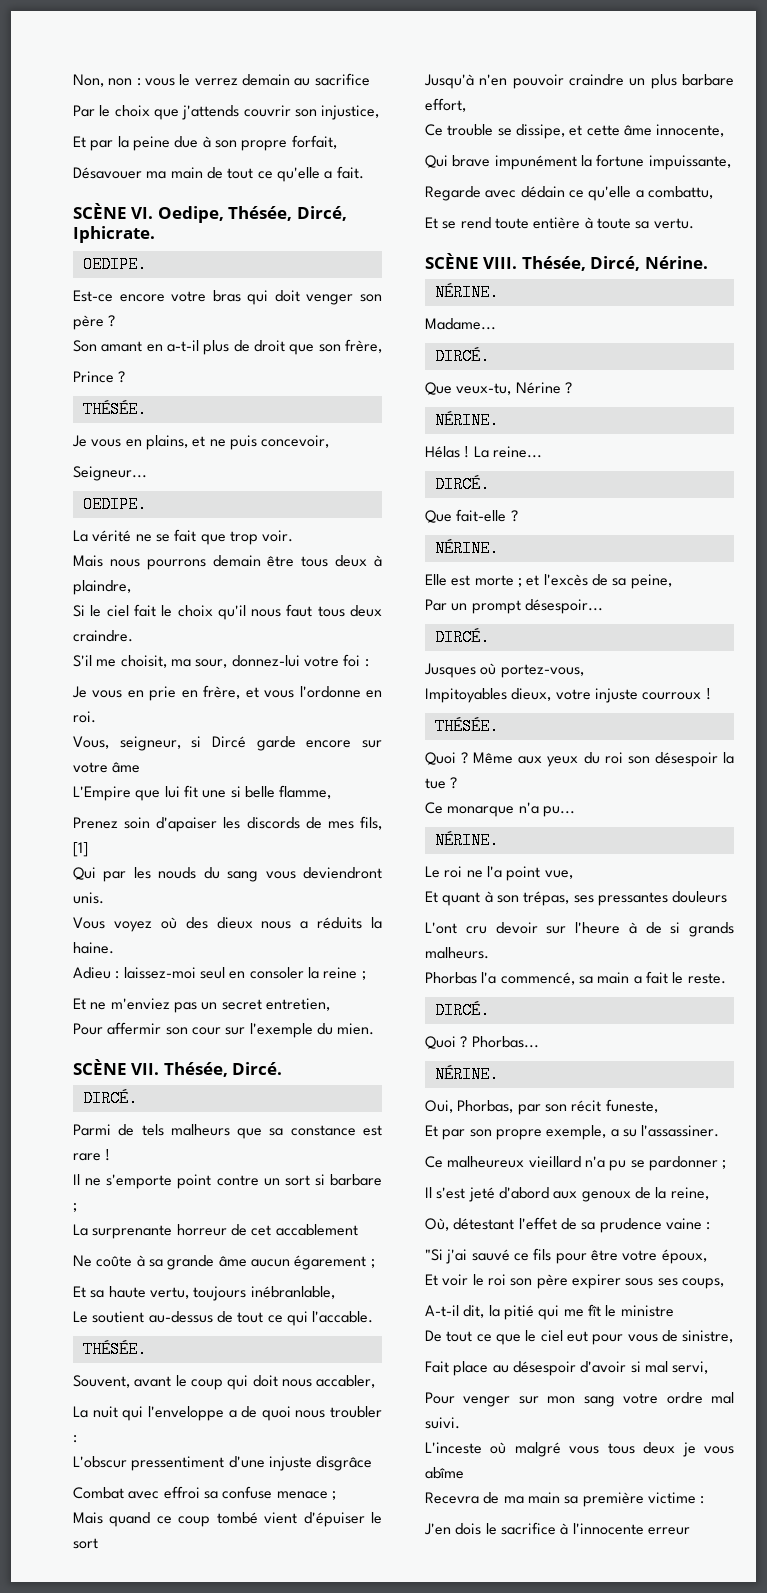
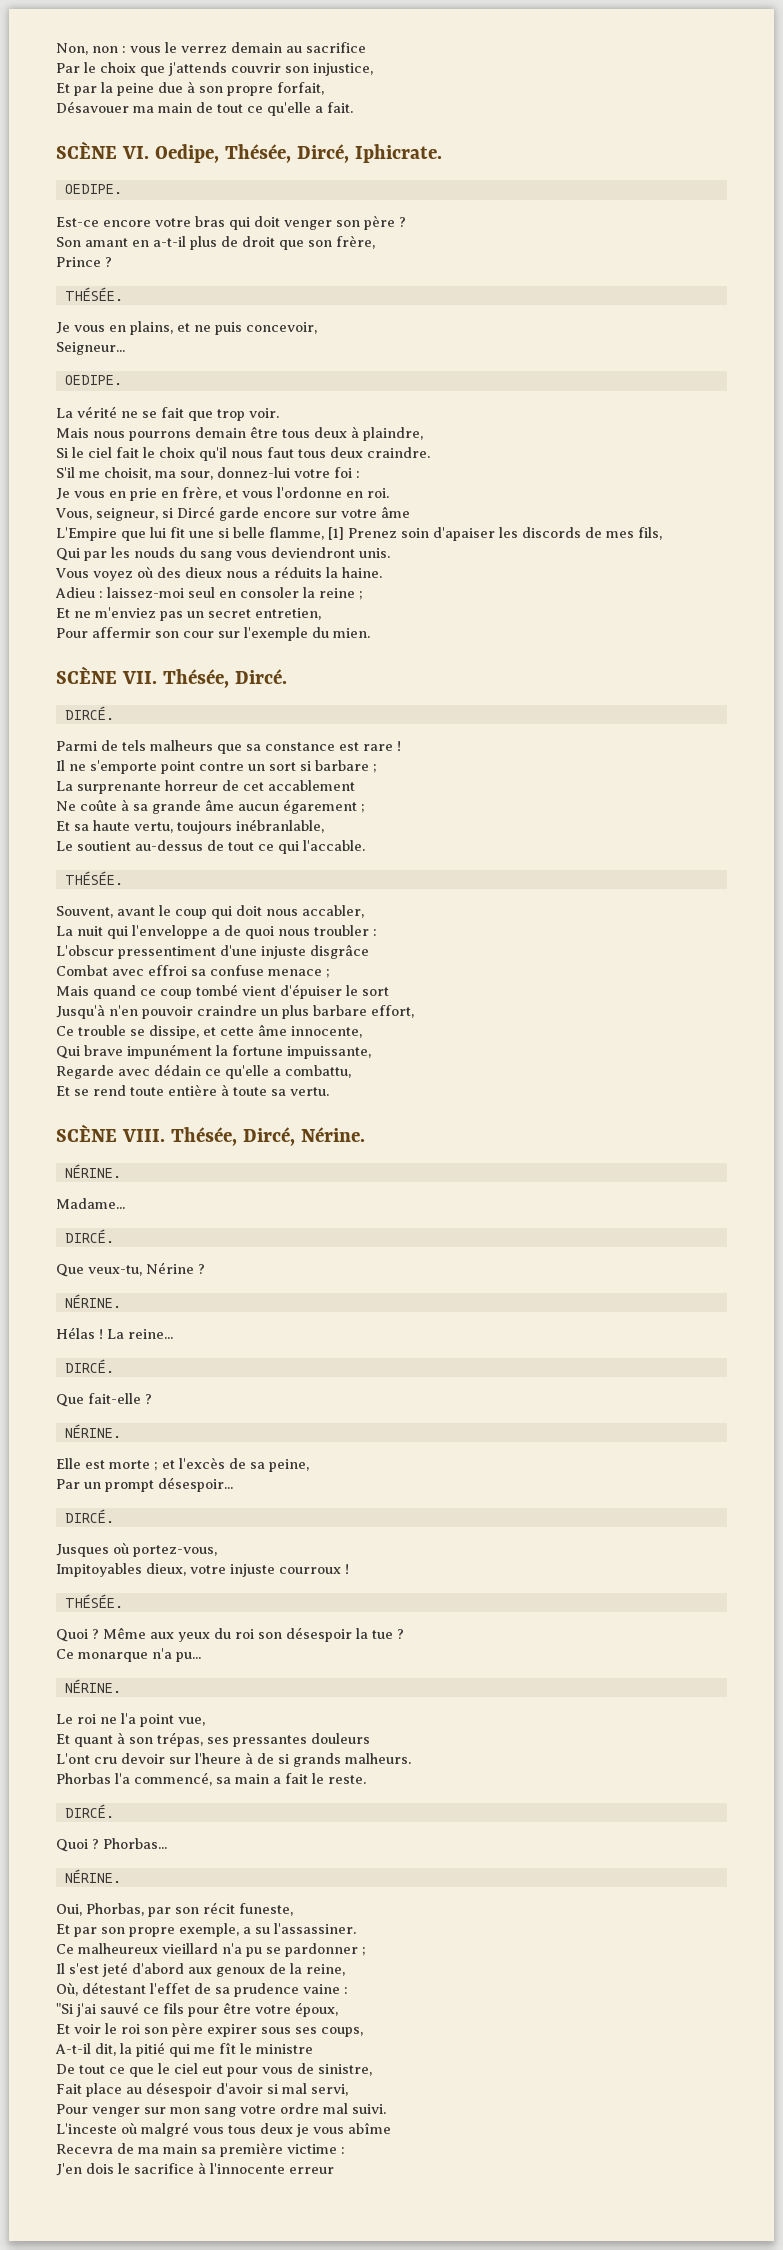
(332, 792) // -> [328,527,344,540] [1]
[73,842,88,857] [1] -> (662, 533) none

